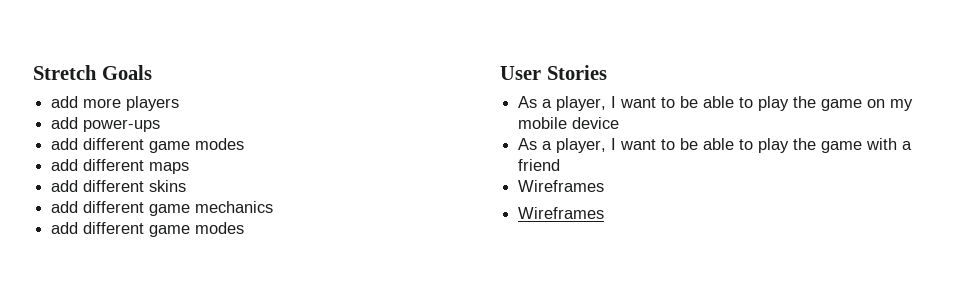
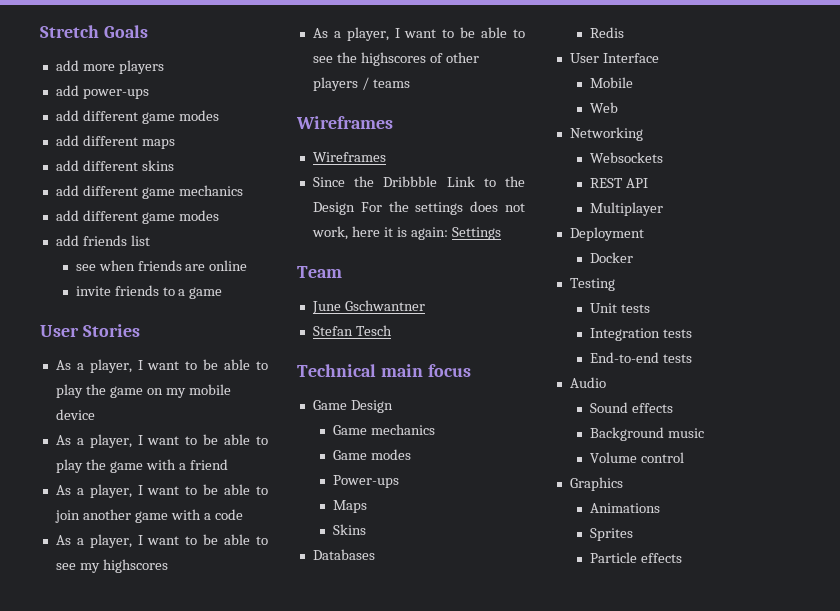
(245, 228) none -> [55,235,150,246] [75,260,248,271] [75,285,223,299] // add friends list // see when friends are online // invite friends to a game
[518,180,605,192] [518,207,605,219] Wireframes // Wireframes -> [55,484,268,498] [54,509,243,523] [55,534,268,548] [55,559,168,573] [312,27,525,41] [312,52,479,66] [312,77,410,91] [296,116,393,129] [312,152,386,162] [312,176,525,187] [312,201,525,215] [311,226,501,240] [297,266,342,278] [311,300,425,314] [312,325,392,336] [297,364,471,377] [312,400,393,413] [332,424,435,435] [332,449,411,460] [332,475,399,488] [332,500,367,513] [332,524,366,535] [312,549,375,560] [589,27,624,38] [569,53,659,63] [589,77,633,88] [589,102,618,113] [569,127,643,141] [589,152,663,163] [589,178,648,188] [589,202,663,216] [569,227,644,241] [589,252,633,263] [569,278,615,291] [589,303,650,313] [589,328,692,341] [589,352,692,363] [569,377,606,388] [589,402,673,413] [589,427,704,441] [589,452,684,463] [569,477,623,491] [589,503,660,513] [589,528,633,541] [589,552,682,563] As a player, I want to be able to join another game with a code // As a player, I want to be able to see my highscores // As a player, I want to be able to see the highscores of other players / teams // Wireframes // Wireframes // Since the Dribbble Link to the Design For the settings does not work, here it is again: Settings // Team // June Gschwantner // Stefan Tesch // Technical main focus // Game Design // Game mechanics // Game modes // Power-ups // Maps // Skins // Databases // Redis // User Interface // Mobile // Web // Networking // Websockets // REST API // Multiplayer // Deployment // Docker // Testing // Unit tests // Integration tests // End-to-end tests // Audio // Sound effects // Background music // Volume control // Graphics // Animations // Sprites // Particle effects

